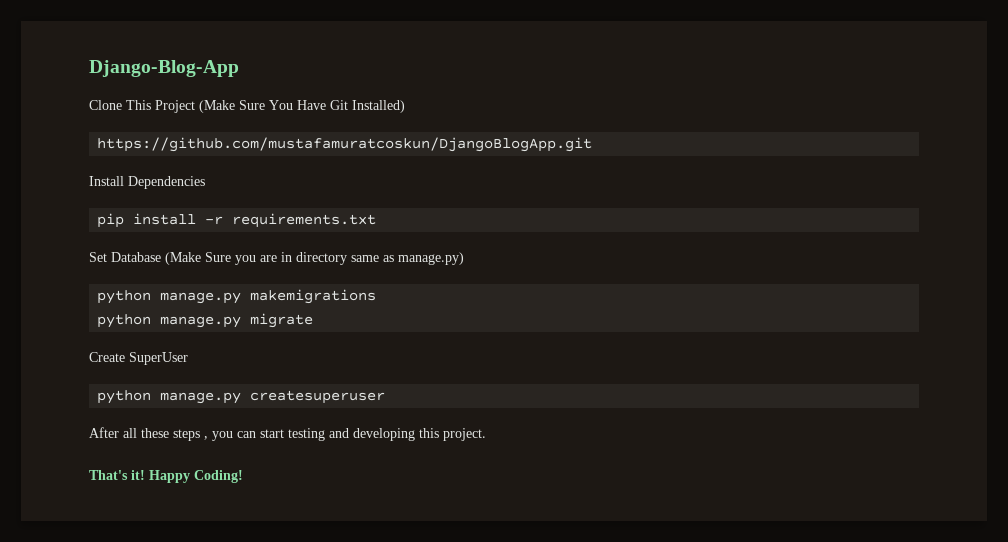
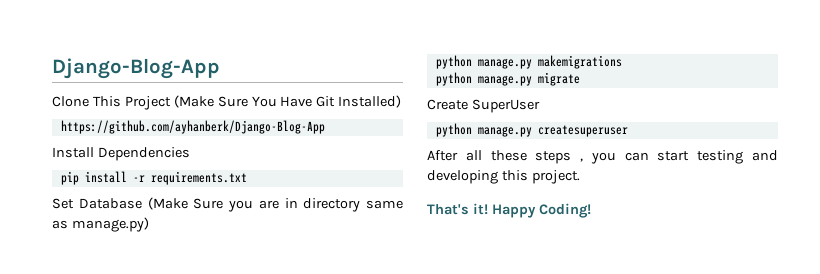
[97,137,593,152] https://github.com/mustafamuratcoskun/DjangoBlogApp.git -> [60,120,325,134] https://github.com/ayhanberk/Django-Blog-App

